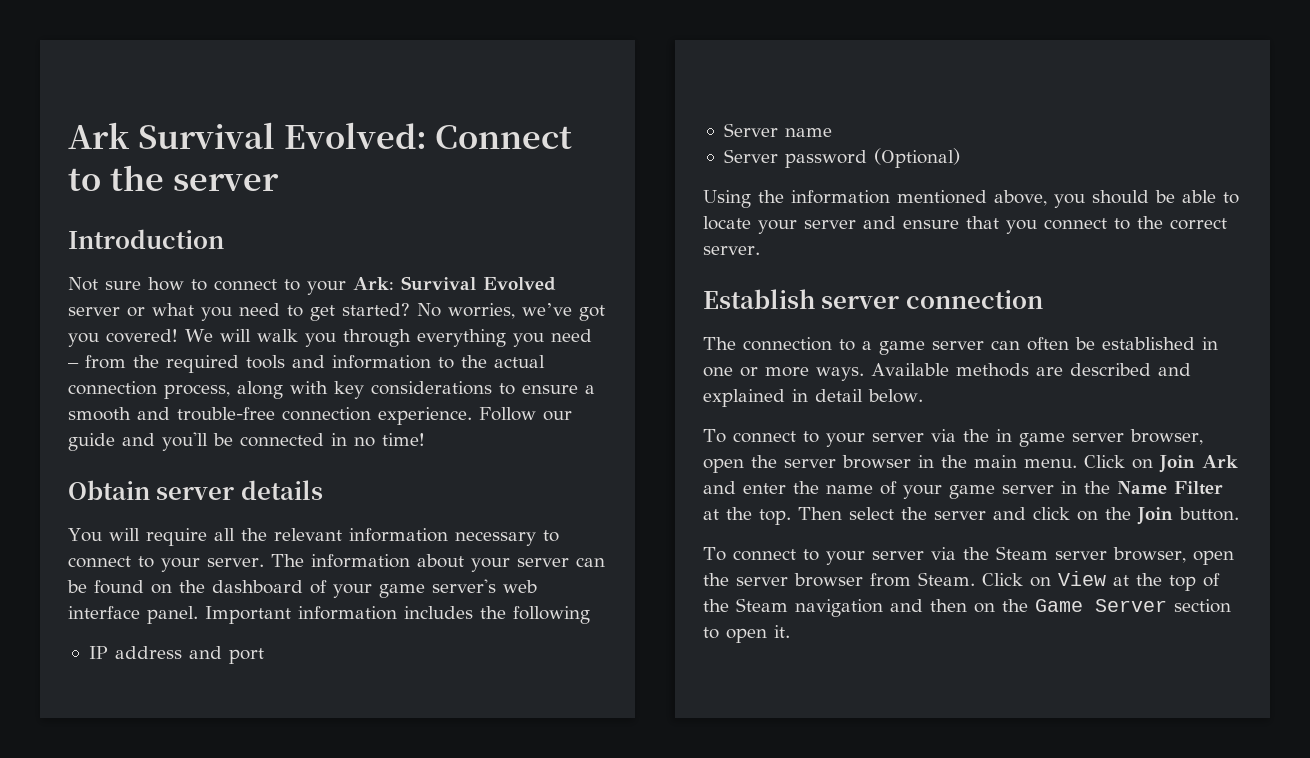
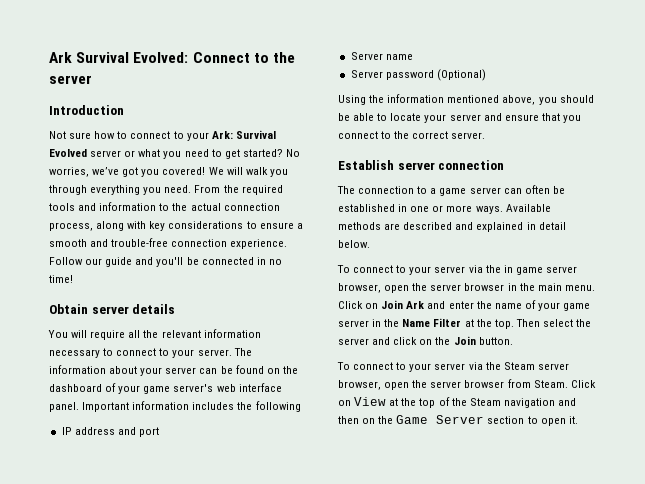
[550,329,592,342] [68,355,126,369] need – from -> [164,185,221,193] need. From

